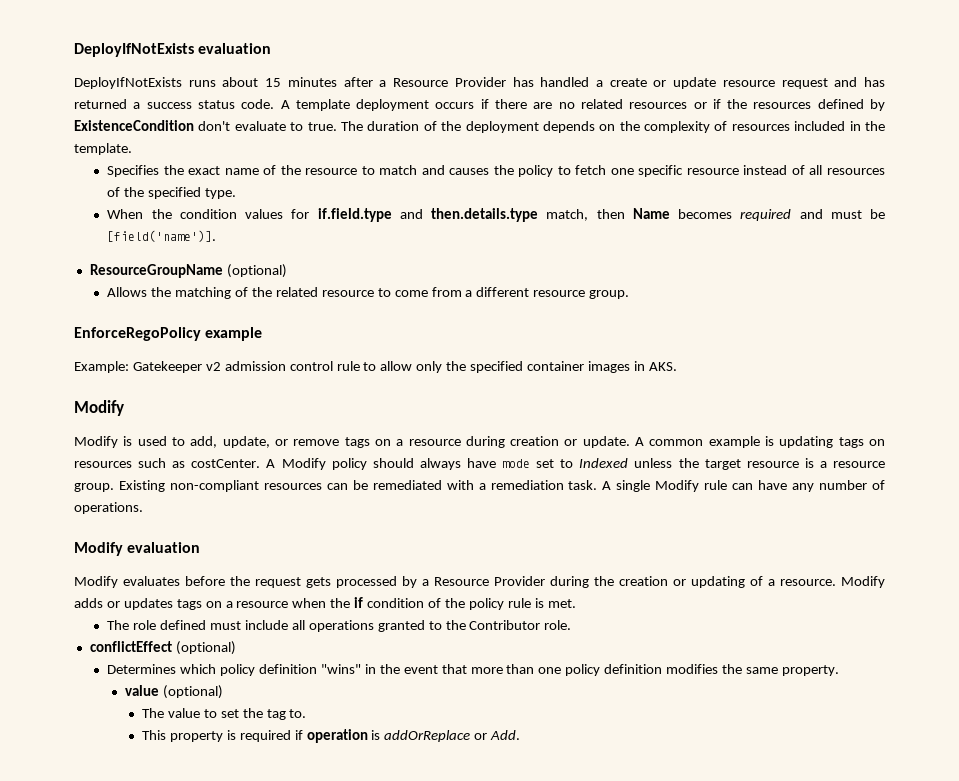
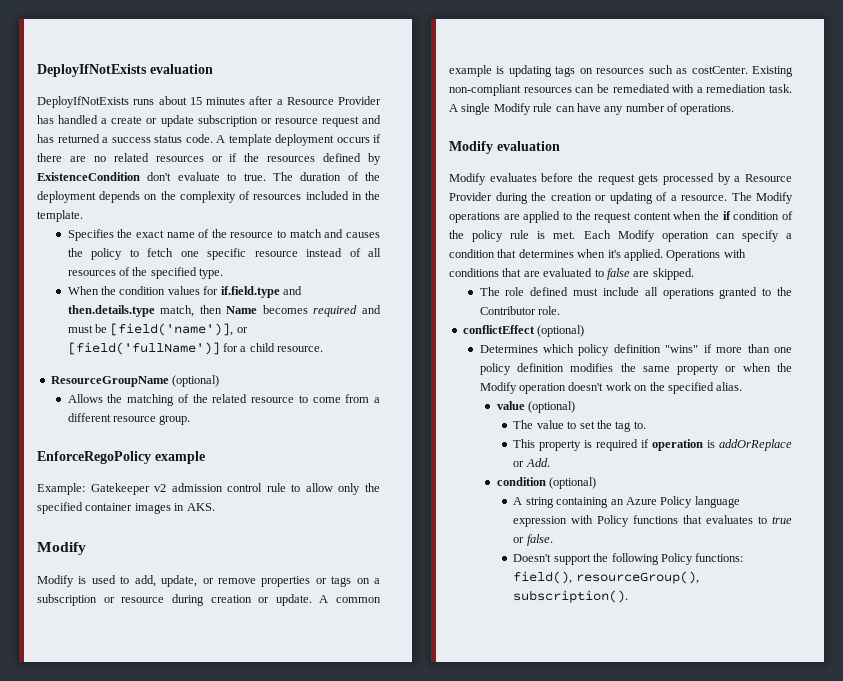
(717, 83) none -> [197,115,272,127] subscription or
[107,230,217,242] [field('name')]. -> [110,323,248,336] [67,342,324,355] [field('name')], or [field('fullName')] for a child resource.
[344,437,404,448] tags on a -> [261,576,381,587] [37,594,115,606] properties or tags on a subscription or
[266,458,886,470] [74,483,114,492] A Modify policy should always have mode set to Indexed unless the target resource is a resource group. -> (748, 70) none
[841,576,885,588] [74,598,289,610] Modify adds or updates tags on a resource -> [731,192,793,204] [449,211,671,223] The Modify operations are applied to the request content
(576, 603) none -> [583,230,792,242] [449,249,746,261] [449,268,694,280] Each Modify operation can specify a condition that determines when it's applied. Operations with conditions that are evaluated to false are skipped.
[364,664,467,674] in the event that -> [703,344,712,353] if
[781,665,839,676] property. -> [677,363,793,375] [479,382,743,394] property or when the Modify operation doesn't work on the specified alias.
(521, 735) none -> [496,477,596,489] [513,496,740,508] [513,515,792,527] [513,534,553,546] [513,553,744,565] [513,571,699,584] [513,590,629,603] // condition (optional) // A string containing an Azure Policy language expression with Policy functions that evaluates to true or false. // Doesn't support the following Policy functions: field(), resourceGroup(), subscription().

